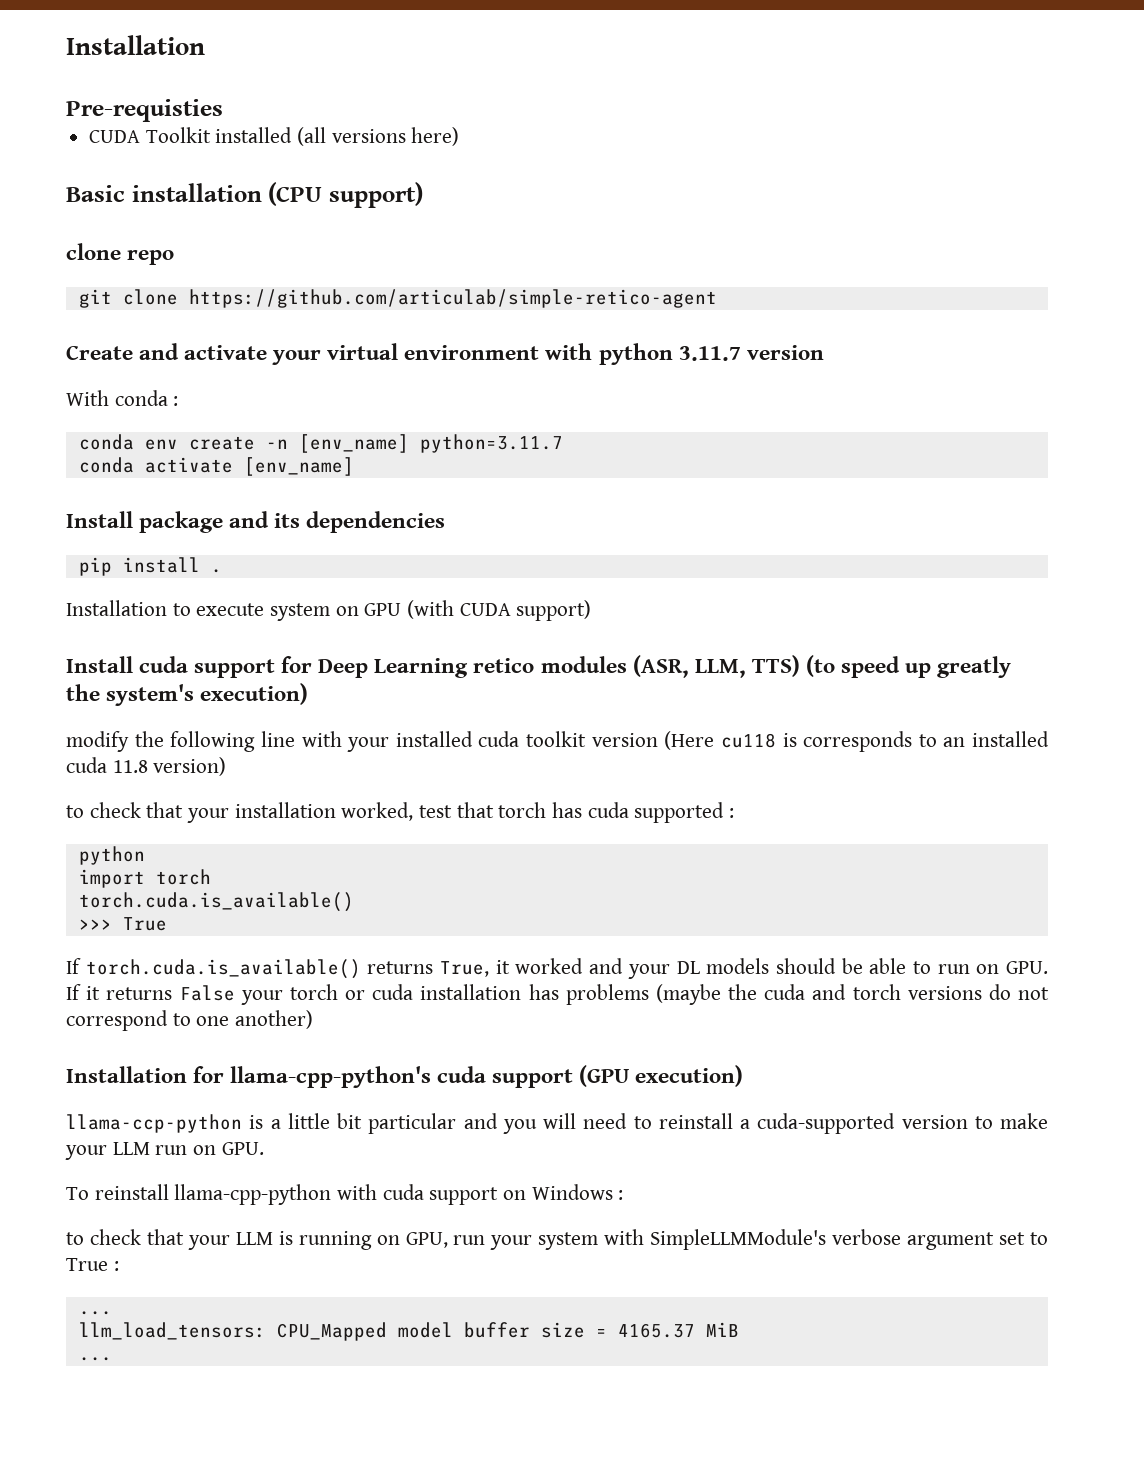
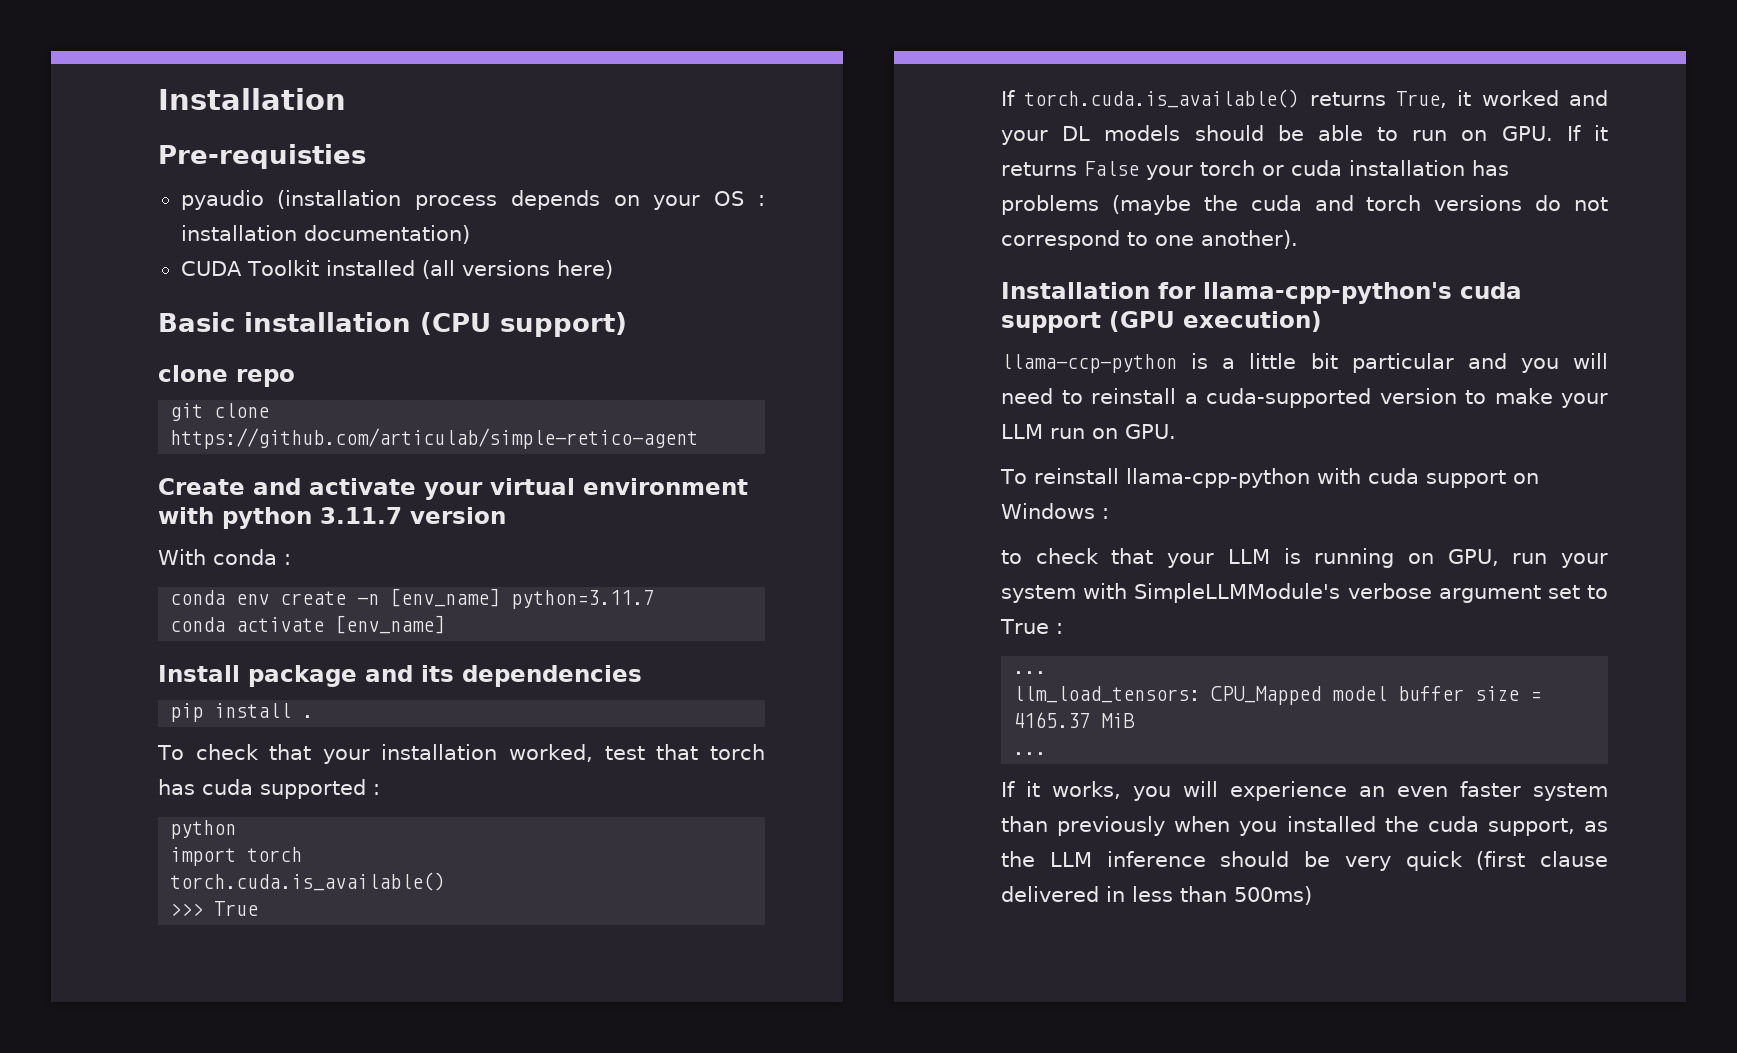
(223, 110) none -> [180,190,765,210] [180,225,470,244] // pyaudio (installation process depends on your OS : installation documentation)
[66,600,592,621] [66,655,1012,678] [66,683,309,706] [66,731,1049,752] [66,757,227,776] [66,805,84,818] Installation to execute system on GPU (with CUDA support) // Install cuda support for Deep Learning retico modules (ASR, LLM, TTS) (to speed up greatly the system's execution) // modify the following line with your installed cuda toolkit version (Here cu118 is corresponds to an installed cuda 11.8 version) // to -> [157,745,184,760] To
[235,1010,314,1029] another) -> [1201,230,1298,249] another).
(112, 1359) none -> [1001,781,1608,801] [1001,816,1608,836] [1001,851,1608,871] [1001,886,1312,905] // If it works, you will experience an even faster system than previously when you installed the cuda support, as the LLM inference should be very quick (first clause delivered in less than 500ms)

